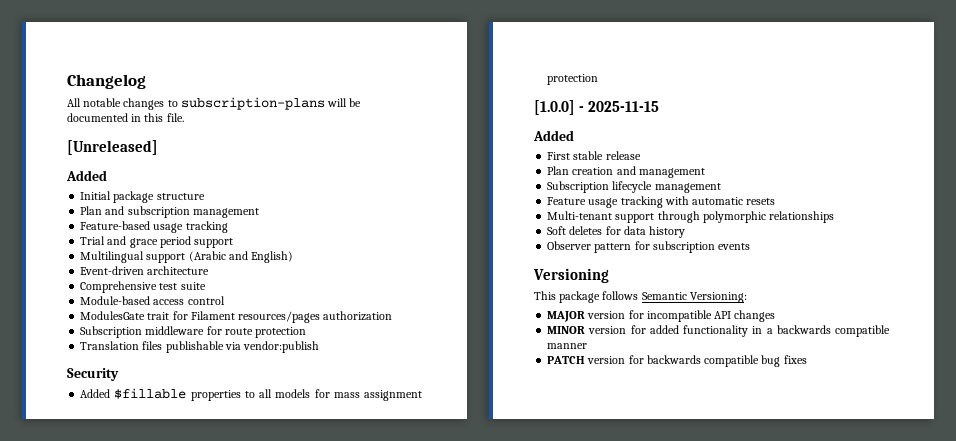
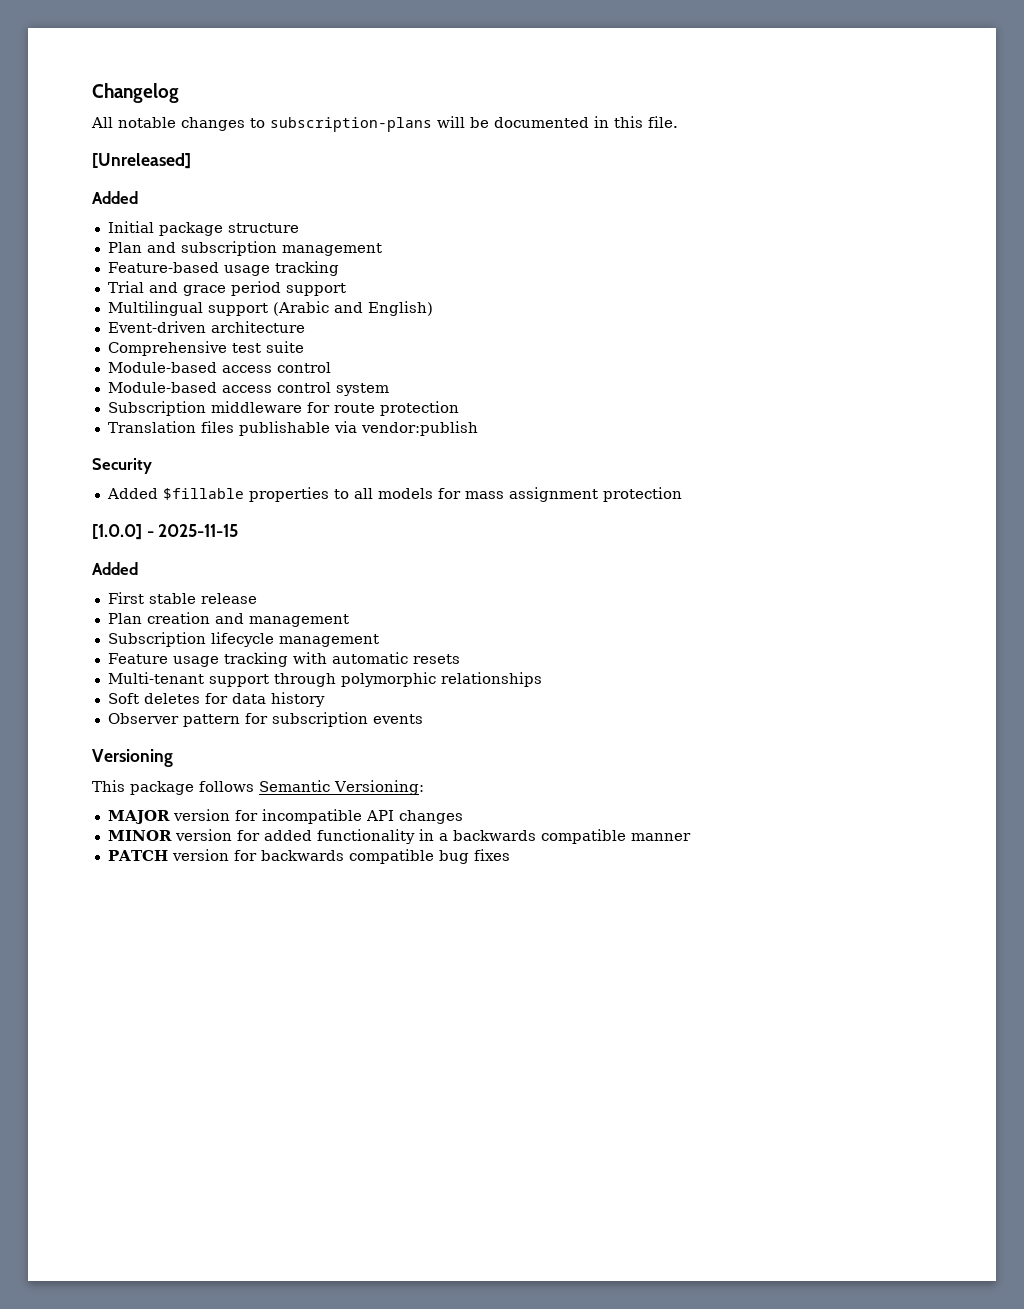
[80,311,393,323] ModulesGate trait for Filament resources/pages authorization -> [107,382,389,396] Module-based access control system

